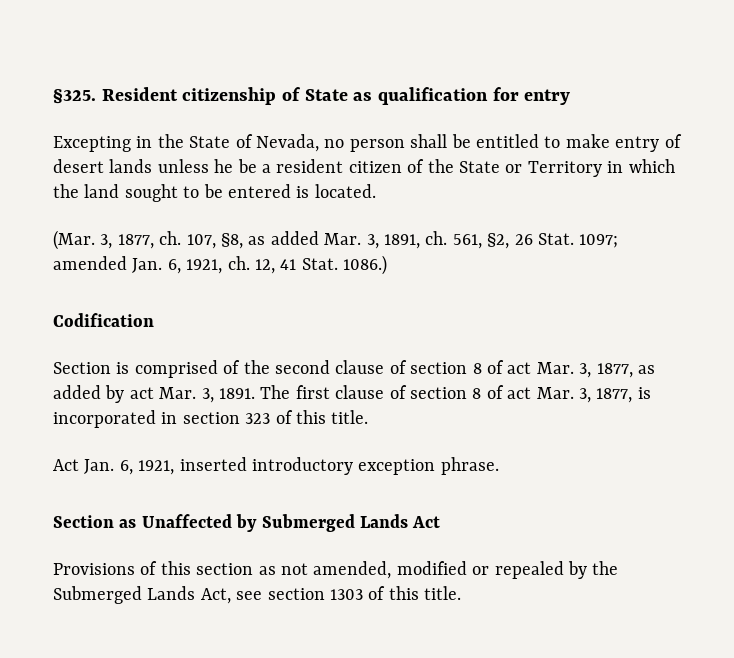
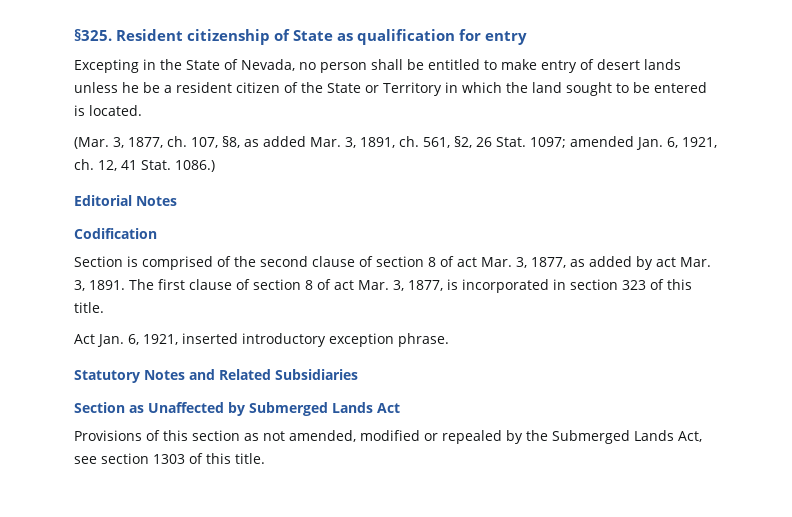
(388, 265) none -> [74,195,177,206] // Editorial Notes
(499, 466) none -> [74,369,358,383] // Statutory Notes and Related Subsidiaries

